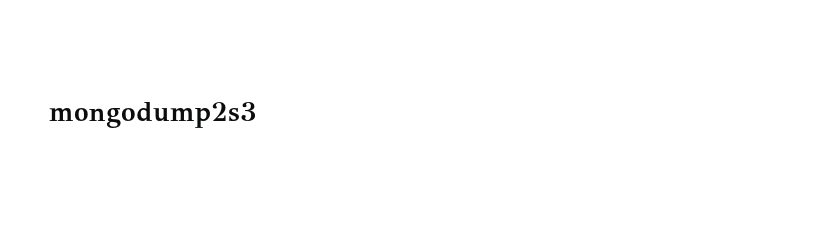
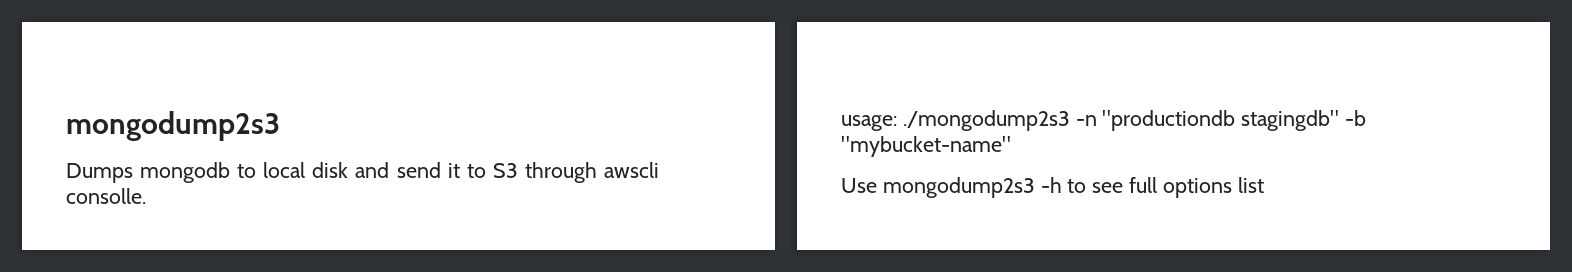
[49,102,257,128] mongodump2s3 -> [66,111,280,141] [66,162,659,183] [66,188,146,204] [841,110,1367,131] [841,136,1011,157] [841,177,1264,198] mongodump2s3 // Dumps mongodb to local disk and send it to S3 through awscli consolle. // usage: ./mongodump2s3 -n "productiondb stagingdb" -b "mybucket-name" // Use mongodump2s3 -h to see full options list

